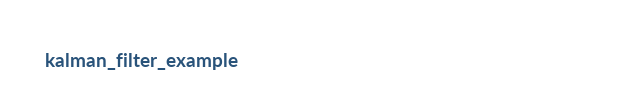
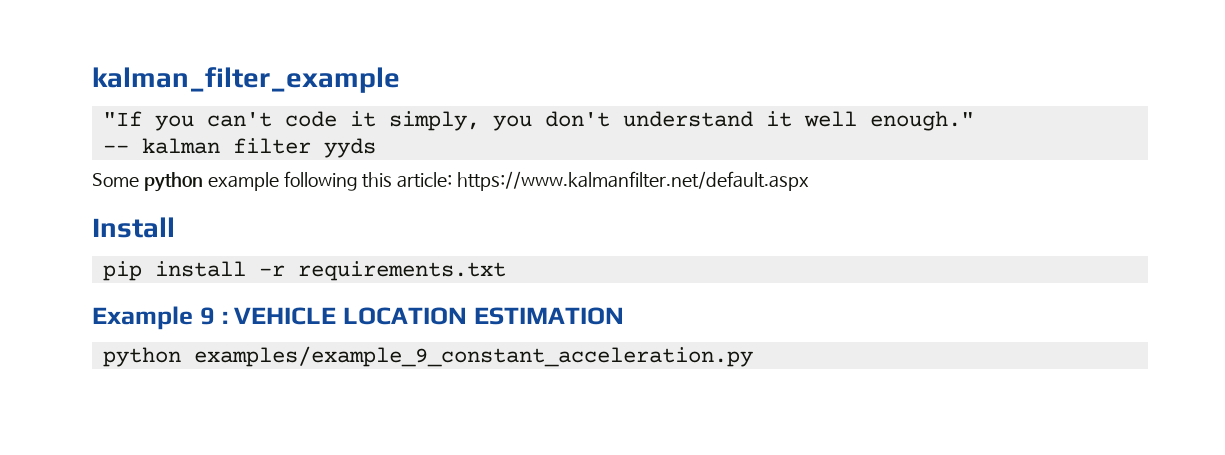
(238, 61) none -> [102,111,974,131] [102,138,376,158] [92,171,810,192] [92,217,175,238] [102,261,506,281] [92,306,624,330] [102,346,753,367] // "If you can't code it simply, you don't understand it well enough." // -- kalman filter yyds // Some python example following this article: https://www.kalmanfilter.net/default.aspx // Install // pip install -r requirements.txt // Example 9 : VEHICLE LOCATION ESTIMATION // python examples/example_9_constant_acceleration.py

